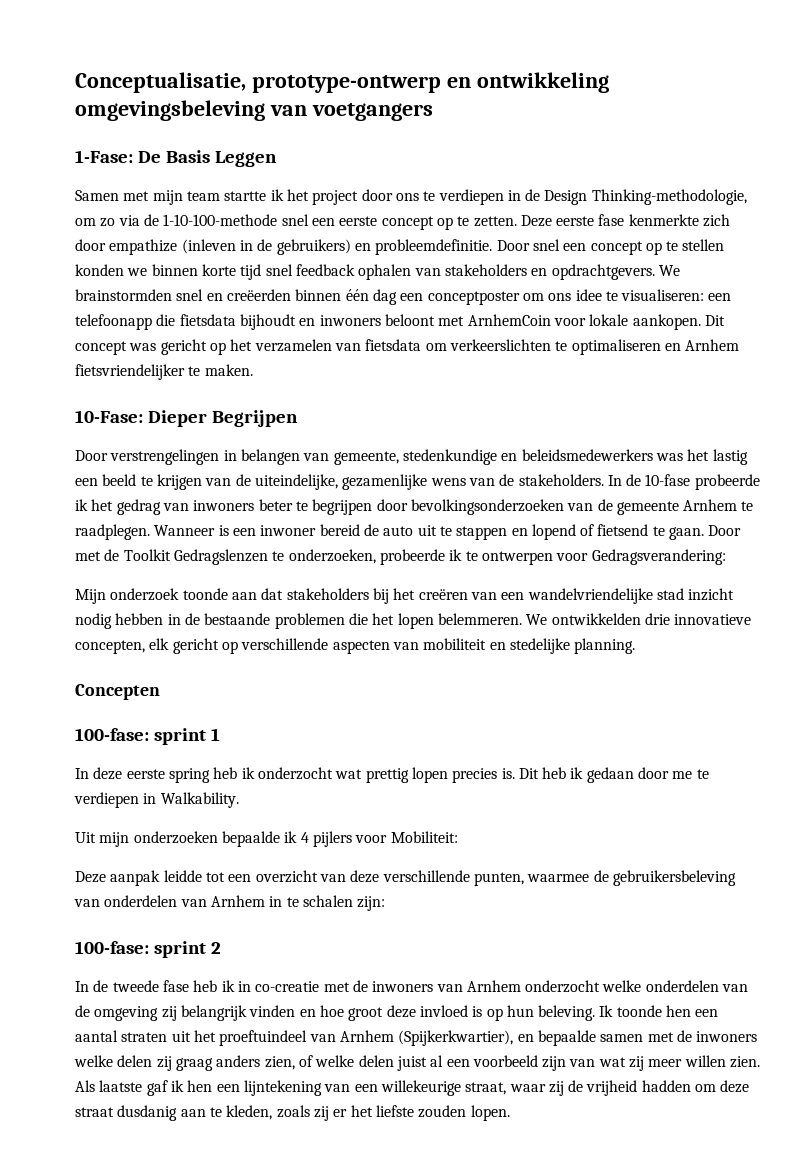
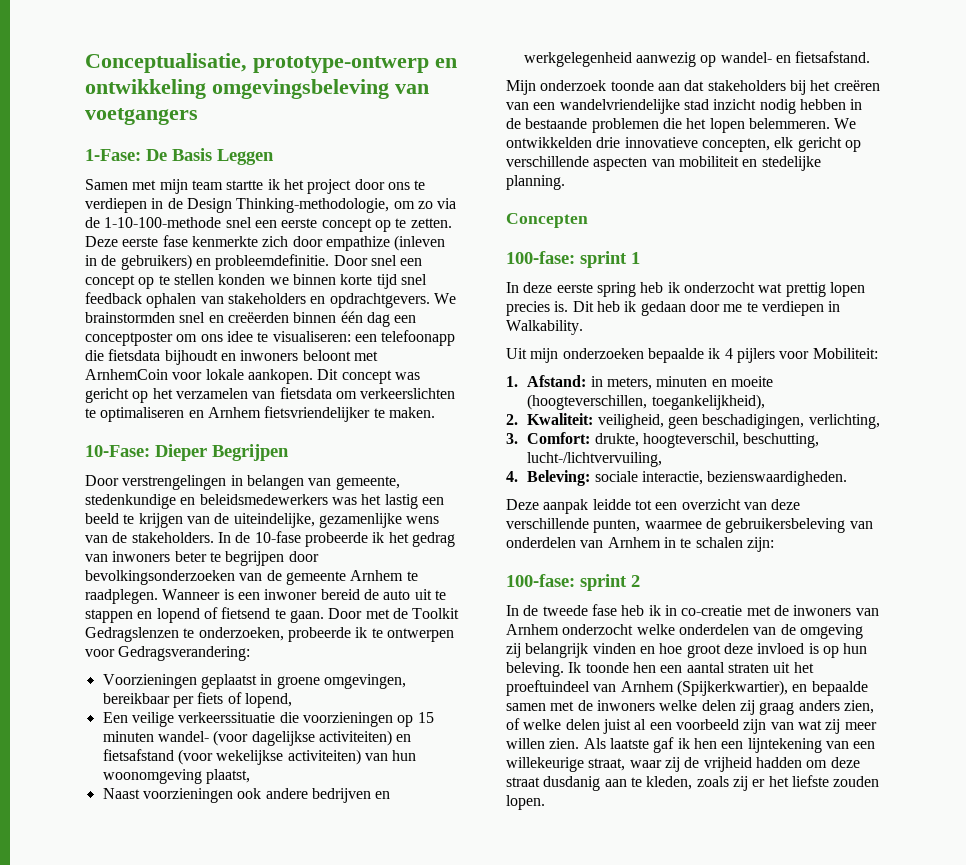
(726, 557) none -> [102,674,406,689] [102,692,292,708] [102,712,434,727] [102,730,412,746] [102,749,417,765] [102,769,250,784] [102,788,391,803] [523,51,871,67] // Voorzieningen geplaatst in groene omgevingen, bereikbaar per fiets of lopend, // Een veilige verkeerssituatie die voorzieningen op 15 minuten wandel- (voor dagelijkse activiteiten) en fietsafstand (voor wekelijkse activiteiten) van hun woonomgeving plaatst, // Naast voorzieningen ook andere bedrijven en werkgelegenheid aanwezig op wandel- en fietsafstand.
(458, 837) none -> [506,375,774,390] [527,394,765,410] [506,413,880,429] [506,432,820,448] [527,452,663,467] [506,470,848,486] // 1. Afstand: in meters, minuten en moeite (hoogteverschillen, toegankelijkheid), // 2. Kwaliteit: veiligheid, geen beschadigingen, verlichting, // 3. Comfort: drukte, hoogteverschil, beschutting, lucht-/lichtvervuiling, // 4. Beleving: sociale interactie, bezienswaardigheden.

